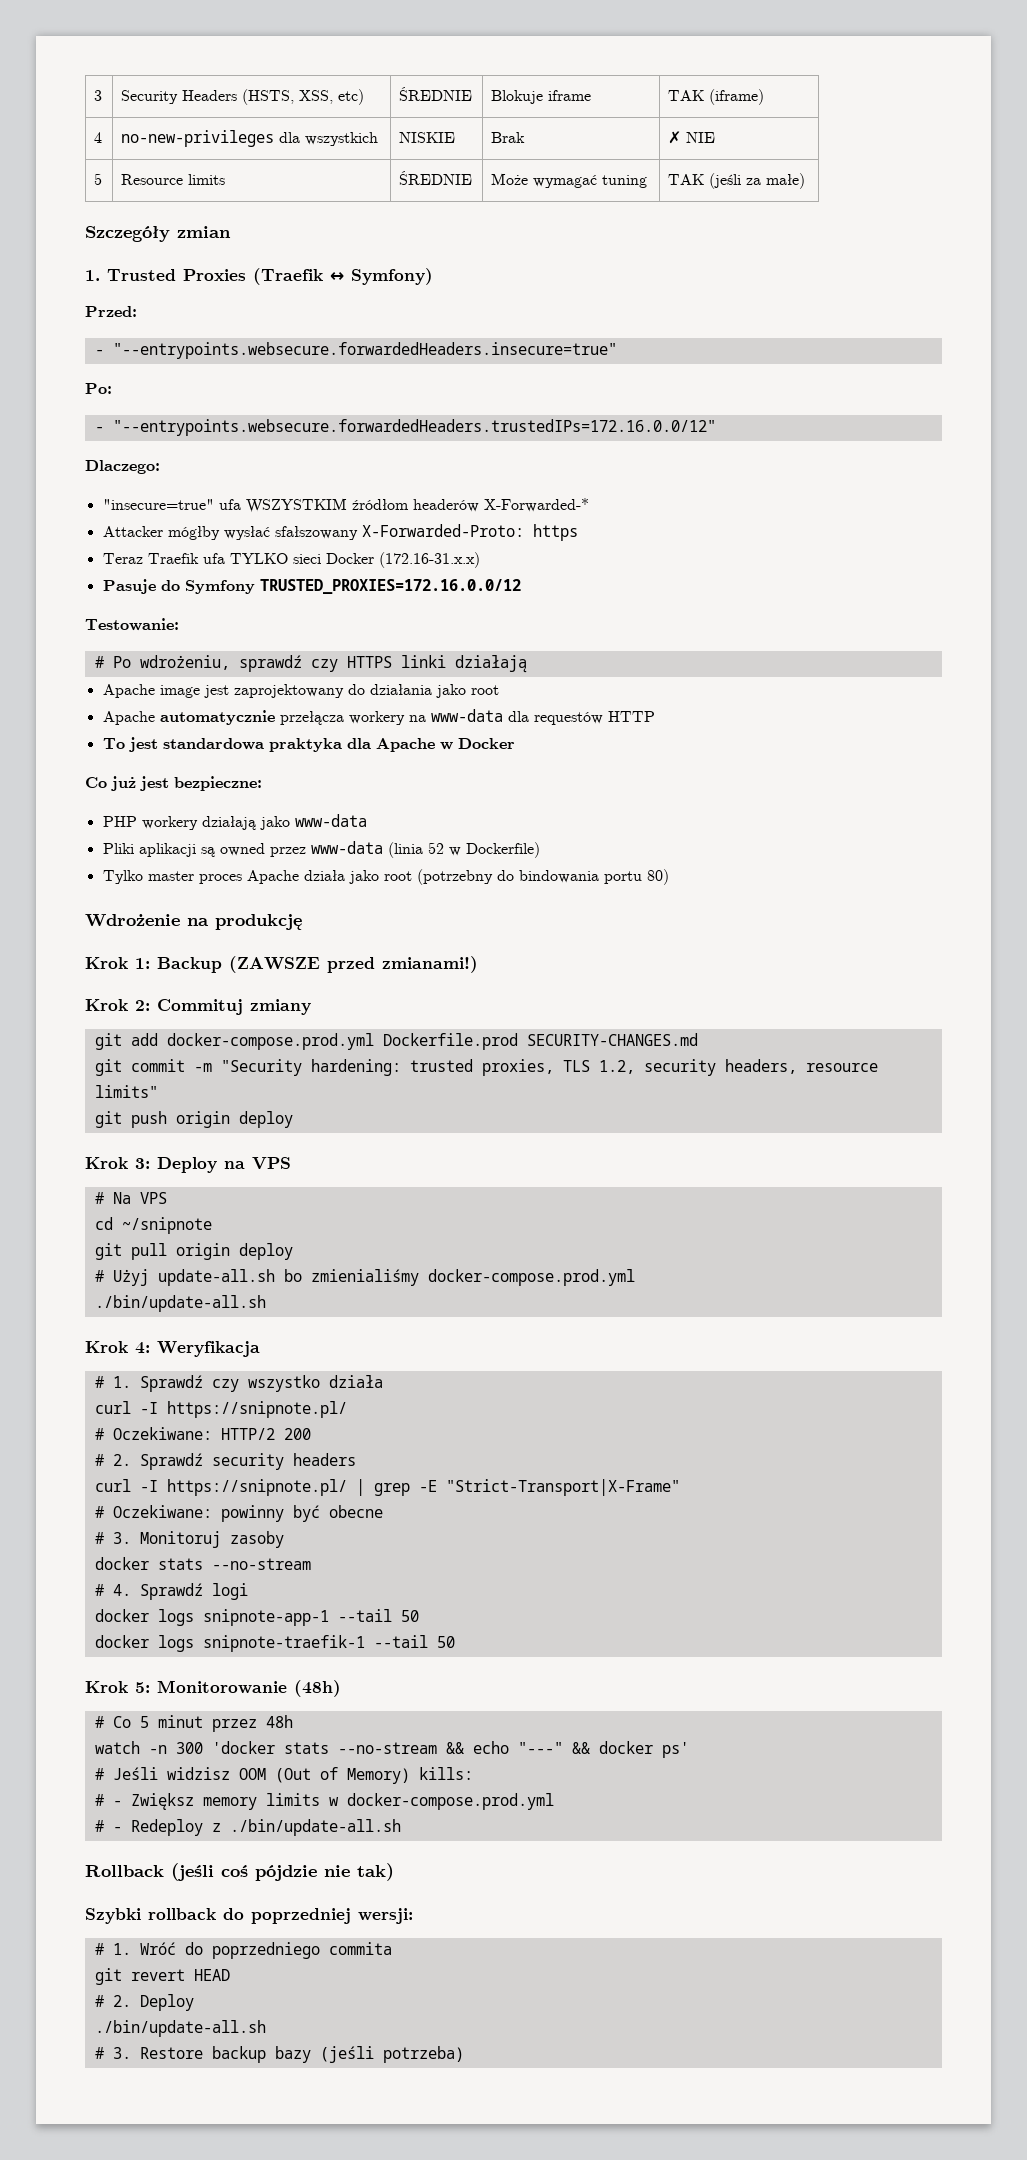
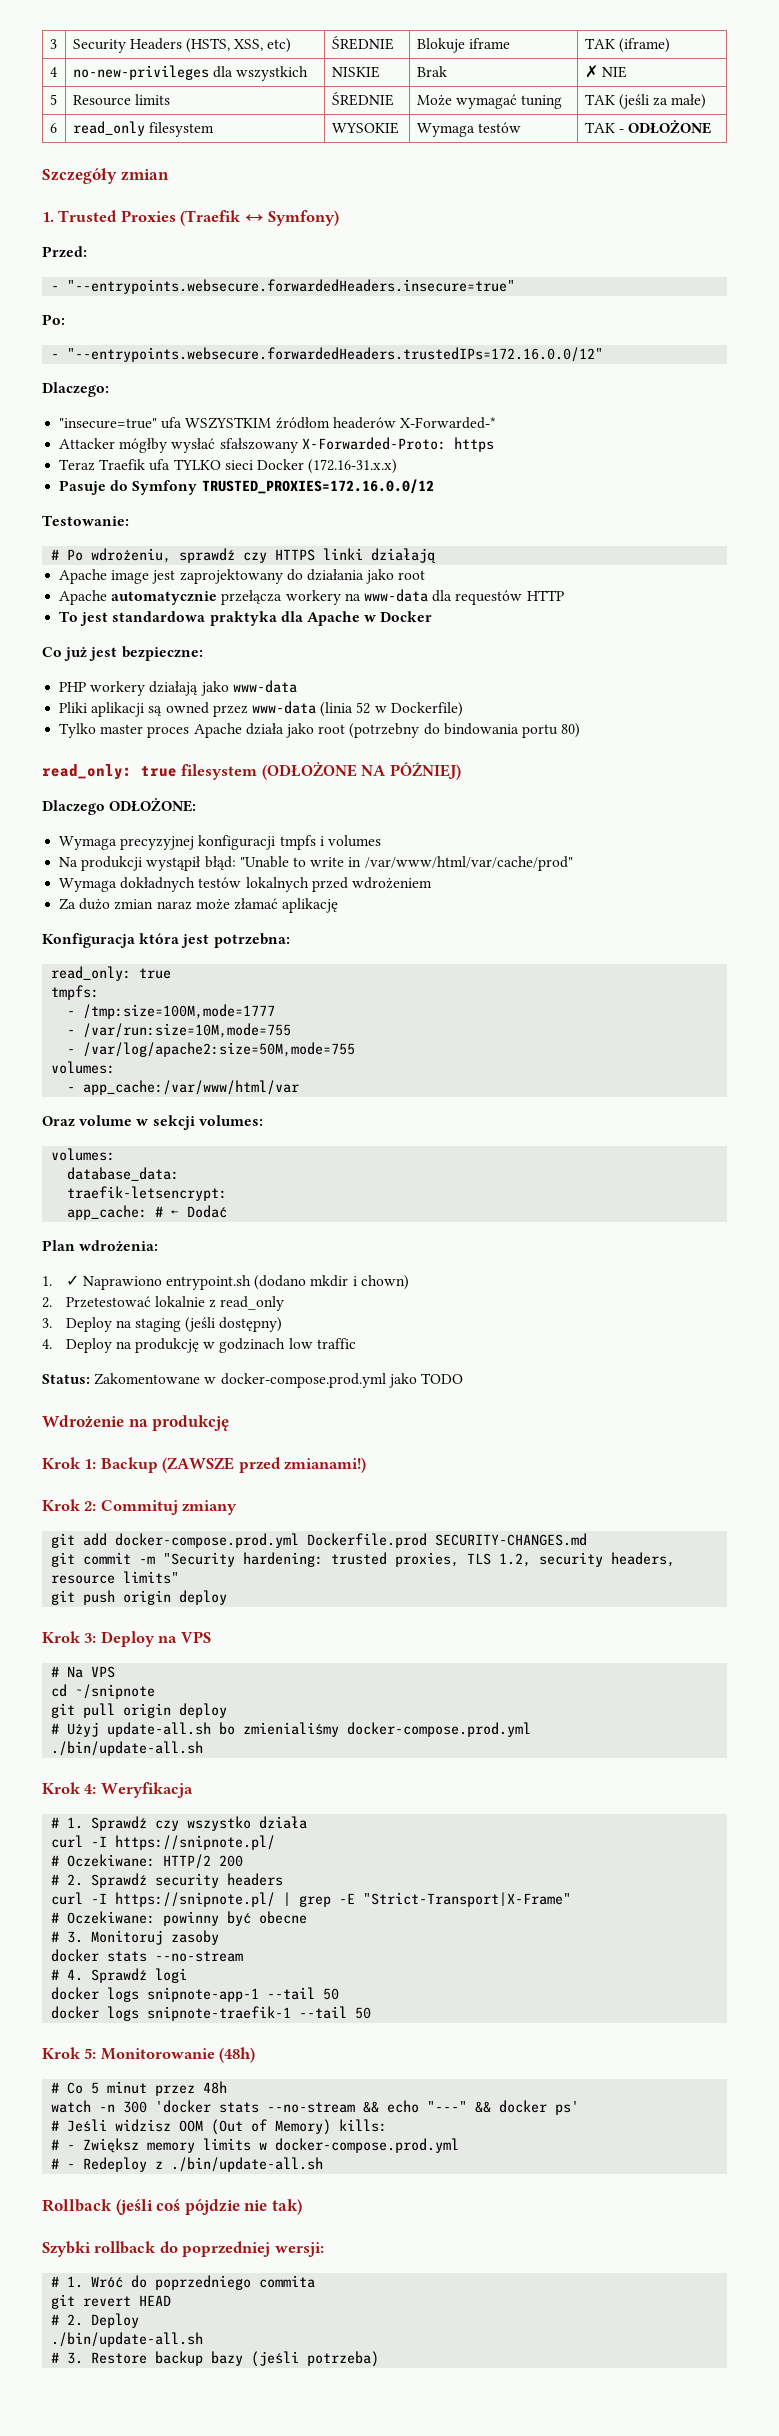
(806, 181) none -> [49,123,57,133] [72,121,214,137] [331,122,399,134] [416,122,521,137] [584,120,712,134] // 6 | read_only filesystem | WYSOKIE | Wymaga testów | TAK - ODŁOŻONE
(669, 877) none -> [42,762,461,780] [42,798,197,815] [59,835,381,850] [59,856,573,871] [59,877,432,892] [59,898,339,913] [42,933,290,948] [51,966,172,981] [51,985,100,1000] [67,1004,276,1019] [67,1023,292,1038] [67,1042,356,1057] [51,1061,116,1074] [67,1080,300,1095] [42,1115,263,1130] [51,1148,116,1161] [67,1167,180,1181] [67,1186,228,1201] [67,1205,228,1220] [42,1240,159,1252] [42,1275,409,1290] [42,1296,285,1311] [42,1317,283,1332] [42,1338,356,1353] [42,1373,463,1388] // read_only: true filesystem (ODŁOŻONE NA PÓŹNIEJ) // Dlaczego ODŁOŻONE: // Wymaga precyzyjnej konfiguracji tmpfs i volumes // Na produkcji wystąpił błąd: "Unable to write in /var/www/html/var/cache/prod" // Wymaga dokładnych testów lokalnych przed wdrożeniem // Za dużo zmian naraz może złamać aplikację // Konfiguracja która jest potrzebna: // read_only: true // tmpfs: // - /tmp:size=100M,mode=1777 // - /var/run:size=10M,mode=755 // - /var/log/apache2:size=50M,mode=755 // volumes: // - app_cache:/var/www/html/var // Oraz volume w sekcji volumes: // volumes: // database_data: // traefik-letsencrypt: // app_cache: # ← Dodać // Plan wdrożenia: // 1. ✓ Naprawiono entrypoint.sh (dodano mkdir i chown) // 2. Przetestować lokalnie z read_only // 3. Deploy na staging (jeśli dostępny) // 4. Deploy na produkcję w godzinach low traffic // Status: Zakomentowane w docker-compose.prod.yml jako TODO

